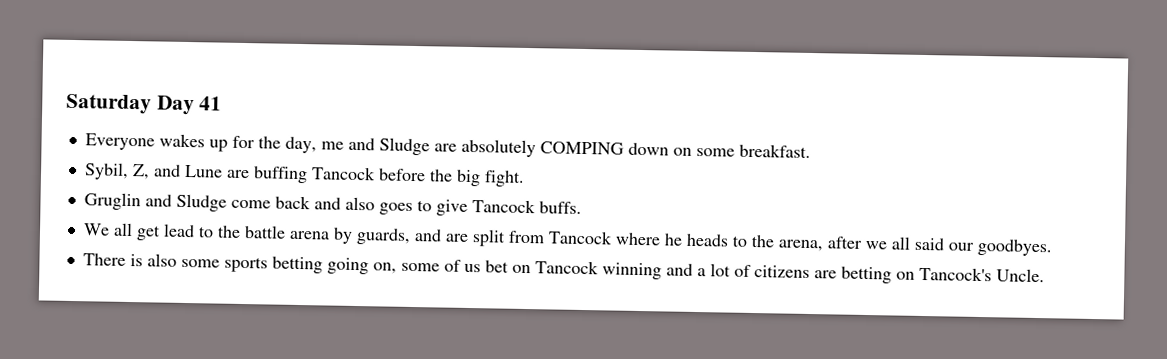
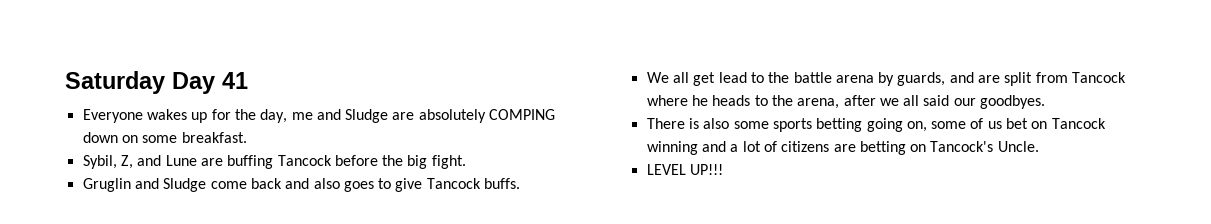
(1045, 275) none -> [646,164,723,175] // LEVEL UP!!!

